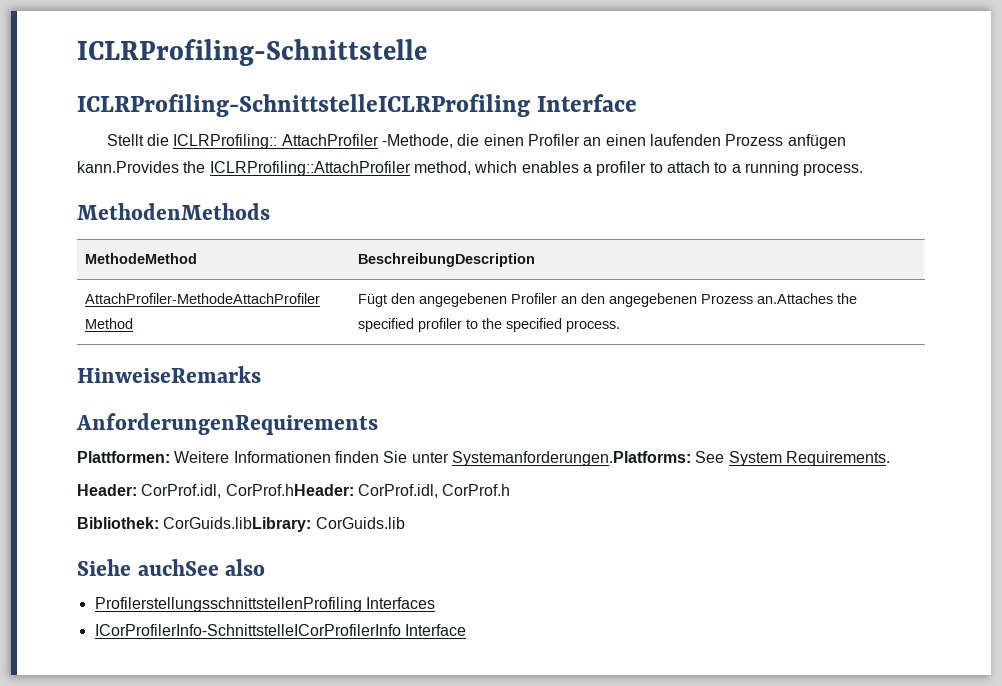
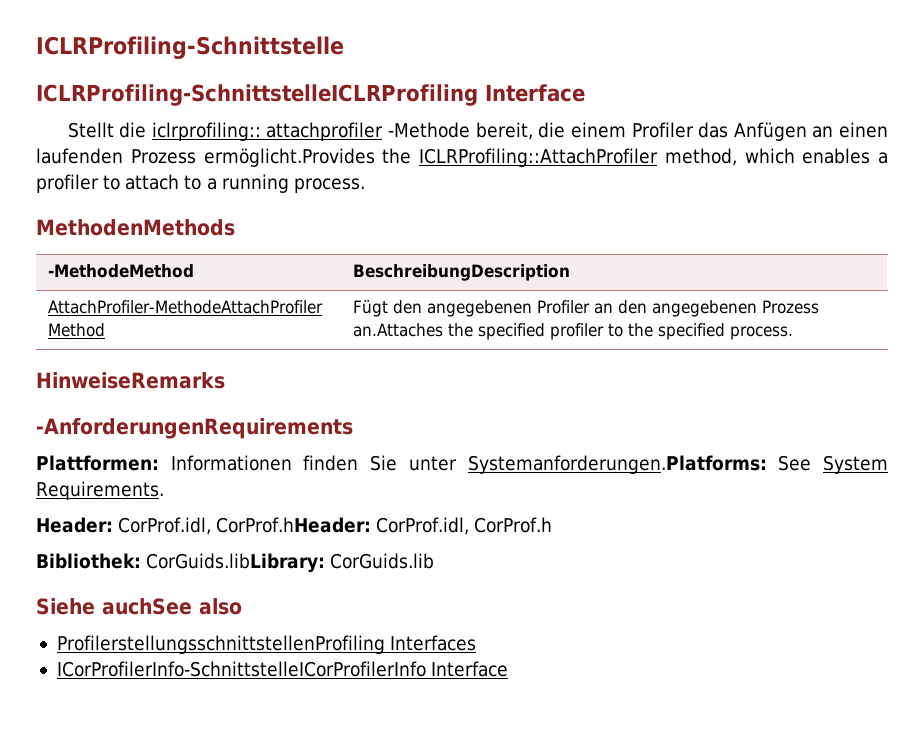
[173,134,580,149] ICLRProfiling:: AttachProfiler -Methode, die einen Profiler -> [151,122,807,141] iclrprofiling:: attachprofiler -Methode bereit, die einem Profiler das Anfügen
[787,134,846,149] [77,161,179,173] anfügen kann.Provides -> [203,148,375,167] ermöglicht.Provides
[85,253,198,264] MethodeMethod -> [47,264,194,278] -MethodeMethod
[76,413,378,435] AnforderungenRequirements -> [36,418,353,439] -AnforderungenRequirements
[174,451,230,463] Weitere -> (159, 463) none

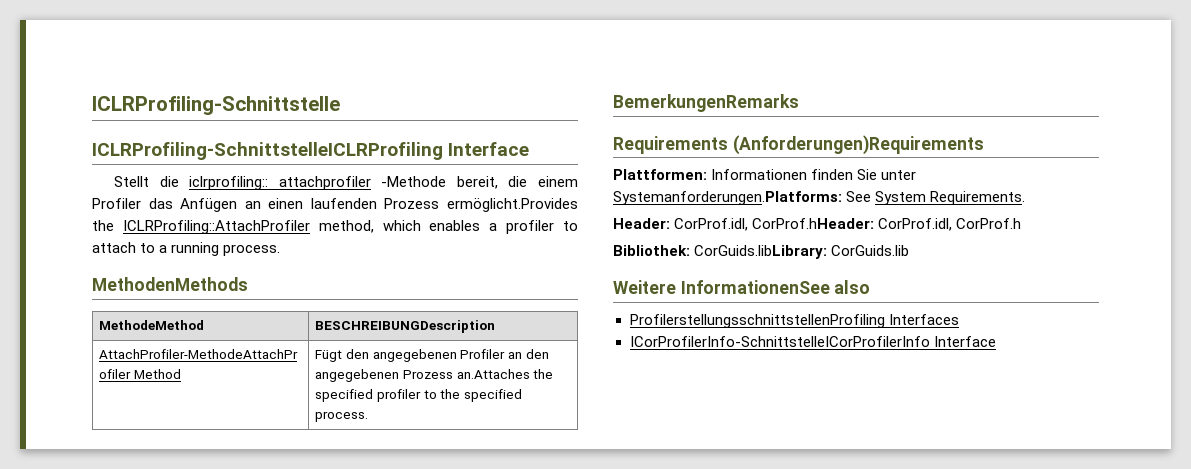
[47,264,194,278] [352,264,570,281] -MethodeMethod | BeschreibungDescription -> [99,320,205,330] [315,320,496,333] MethodeMethod | BESCHREIBUNGDescription
[36,372,225,389] [36,418,353,439] HinweiseRemarks // -AnforderungenRequirements -> [613,94,799,112] [613,135,984,155] BemerkungenRemarks // Requirements (Anforderungen)Requirements
[36,598,192,615] Siehe auchSee -> [613,280,830,294] Weitere InformationenSee

